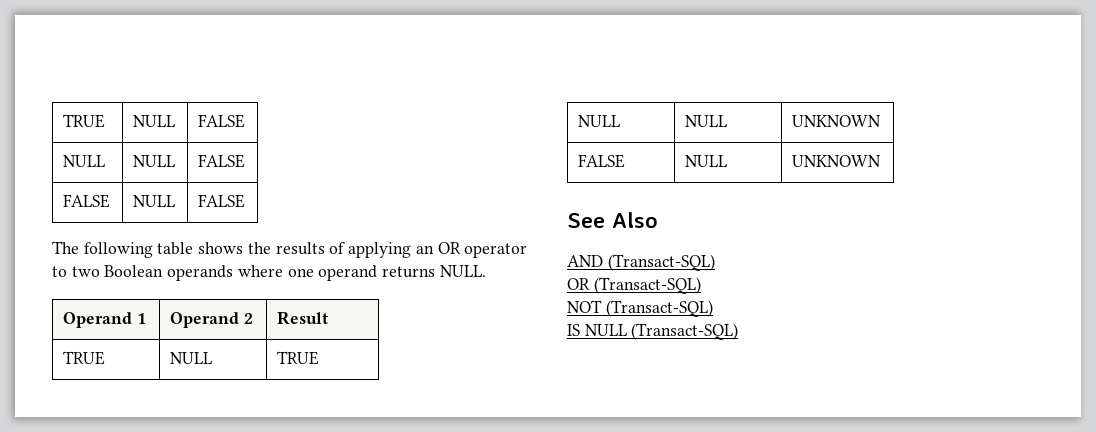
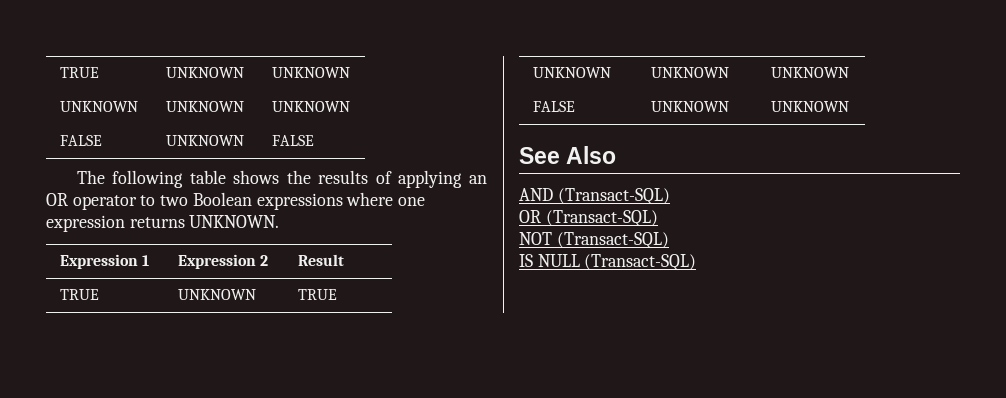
[63,114,106,128] [133,115,176,127] [198,114,246,128] [63,155,106,167] [133,155,176,167] [198,154,246,168] [63,194,111,208] [133,195,176,207] TRUE | NULL | FALSE // NULL | NULL | FALSE // FALSE | NULL -> [59,67,99,78] [165,67,244,78] [271,67,350,78] [59,101,138,112] [165,101,244,112] [271,101,350,112] [59,135,102,146] [165,135,244,146] TRUE | UNKNOWN | UNKNOWN // UNKNOWN | UNKNOWN | UNKNOWN // FALSE | UNKNOWN
[167,265,234,281] operands -> [256,193,343,210] expressions
[318,265,486,281] [63,312,133,328] operand returns NULL. // Operand -> [46,215,280,232] [59,254,138,269] expression returns UNKNOWN. // Expression
[170,312,240,328] Operand -> [177,254,256,269] Expression
[170,352,213,364] NULL -> [177,289,256,300] UNKNOWN
[578,115,621,127] [685,115,728,127] [792,115,882,127] [578,154,626,168] [685,155,728,167] NULL | NULL | UNKNOWN // FALSE | NULL -> [532,67,611,78] [650,67,729,78] [770,67,849,78] [532,101,575,112] [650,101,729,112] UNKNOWN | UNKNOWN | UNKNOWN // FALSE | UNKNOWN

